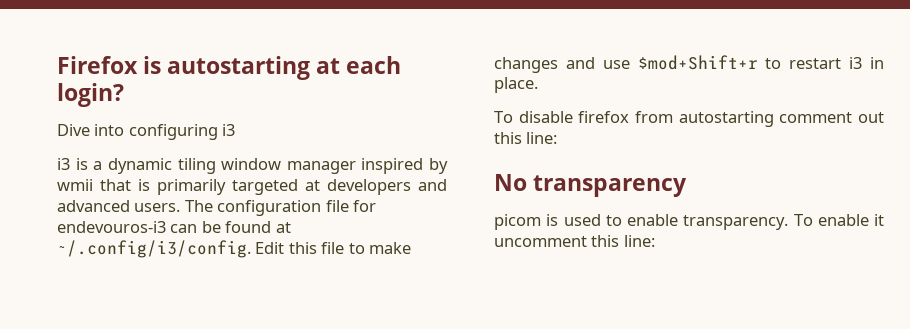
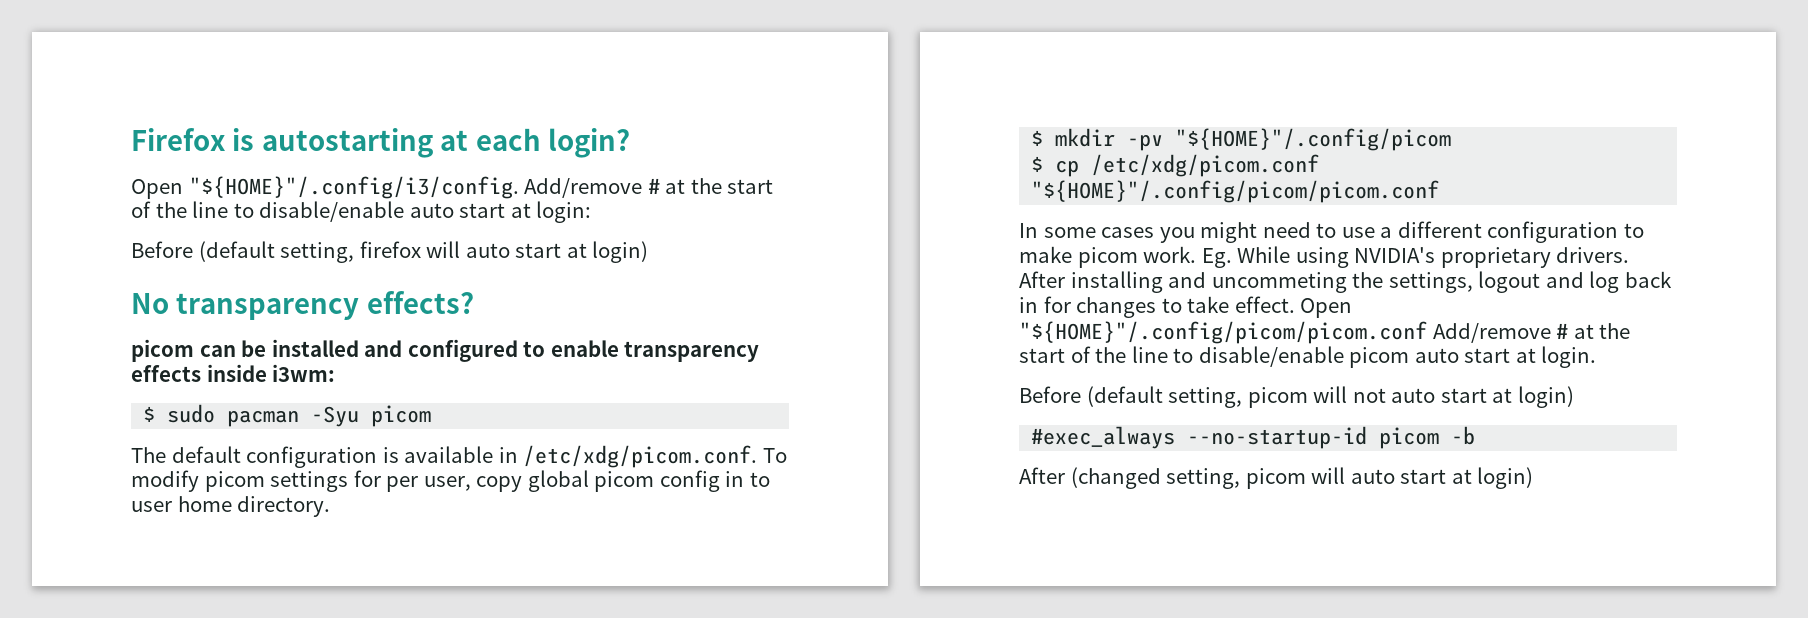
[57,124,236,140] [57,158,448,174] [57,179,447,195] [57,200,377,216] [57,221,291,233] [57,240,412,258] [494,55,884,73] [494,77,538,93] [494,111,884,127] [494,132,558,144] Dive into configuring i3 // i3 is a dynamic tiling window manager inspired by wmii that is primarily targeted at developers and advanced users. The configuration file for endevouros-i3 can be found at ~/.config/i3/config. Edit this file to make changes and use $mod+Shift+r to restart i3 in place. // To disable firefox from autostarting comment out this line: -> [131,176,774,199] [131,201,592,223] [131,241,649,263] Open "${HOME}"/.config/i3/config. Add/remove # at the start of the line to disable/enable auto start at login: // Before (default setting, firefox will auto start at login)
[494,214,884,230] [494,235,655,247] // picom is used to enable transparency. To enable it uncomment this line: -> [366,291,474,314] [131,339,760,362] [131,364,336,382] [143,404,432,427] [131,445,787,468] [131,470,770,492] [131,496,331,517] [1031,128,1452,151] [1031,154,1320,177] [1031,180,1440,203] [1019,221,1644,243] [1019,246,1630,268] [1019,271,1672,293] [1019,296,1353,318] [1019,321,1631,344] [1019,346,1597,368] [1019,386,1574,408] [1031,426,1476,449] [1019,467,1534,489] effects? // picom can be installed and configured to enable transparency effects inside i3wm: // $ sudo pacman -Syu picom // The default configuration is available in /etc/xdg/picom.conf. To modify picom settings for per user, copy global picom config in to user home directory. // $ mkdir -pv "${HOME}"/.config/picom // $ cp /etc/xdg/picom.conf "${HOME}"/.config/picom/picom.conf // In some cases you might need to use a different configuration to make picom work. Eg. While using NVIDIA's proprietary drivers. After installing and uncommeting the settings, logout and log back in for changes to take effect. Open "${HOME}"/.config/picom/picom.conf Add/remove # at the start of the line to disable/enable picom auto start at login. // Before (default setting, picom will not auto start at login) // #exec_always --no-startup-id picom -b // After (changed setting, picom will auto start at login)

